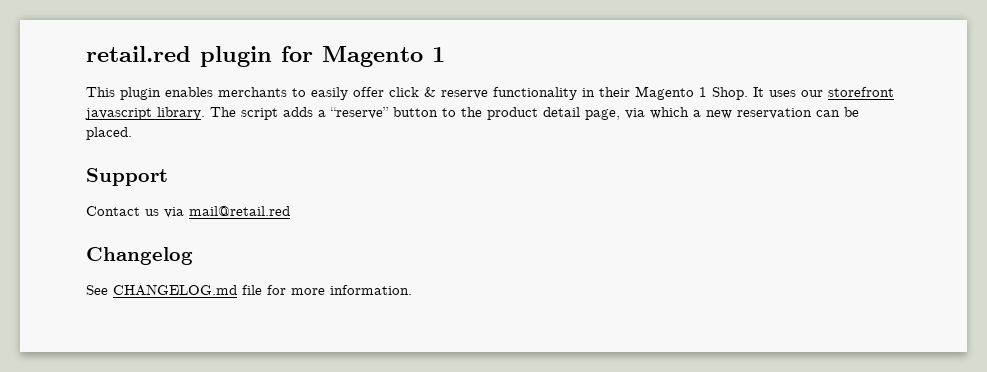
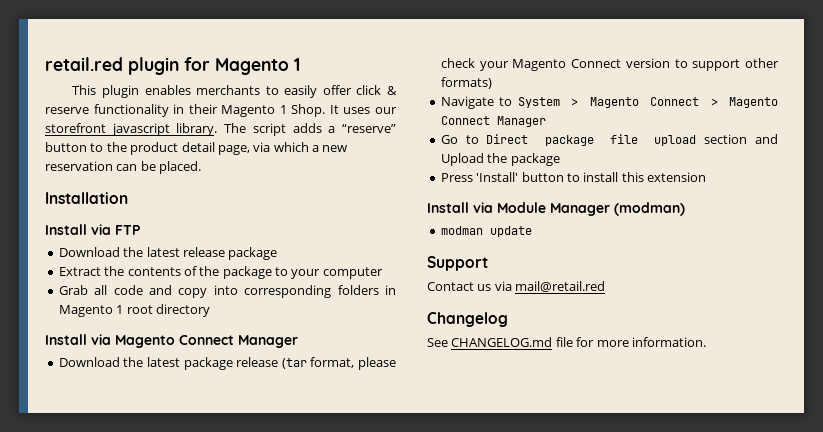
(132, 133) none -> [45,192,128,204] [45,224,140,235] [58,247,278,260] [58,266,383,279] [58,285,396,298] [58,304,210,317] [45,334,298,348] [58,357,396,370] [440,58,779,71] [440,77,492,89] [440,96,778,109] [440,116,546,127] [440,134,778,146] [440,153,560,166] [440,172,706,182] [427,202,685,216] [440,226,532,237] // Installation // Install via FTP // Download the latest release package // Extract the contents of the package to your computer // Grab all code and copy into corresponding folders in Magento 1 root directory // Install via Magento Connect Manager // Download the latest package release (tar format, please check your Magento Connect version to support other formats) // Navigate to System > Magento Connect > Magento Connect Manager // Go to Direct package file upload section and Upload the package // Press 'Install' button to install this extension // Install via Module Manager (modman) // modman update

